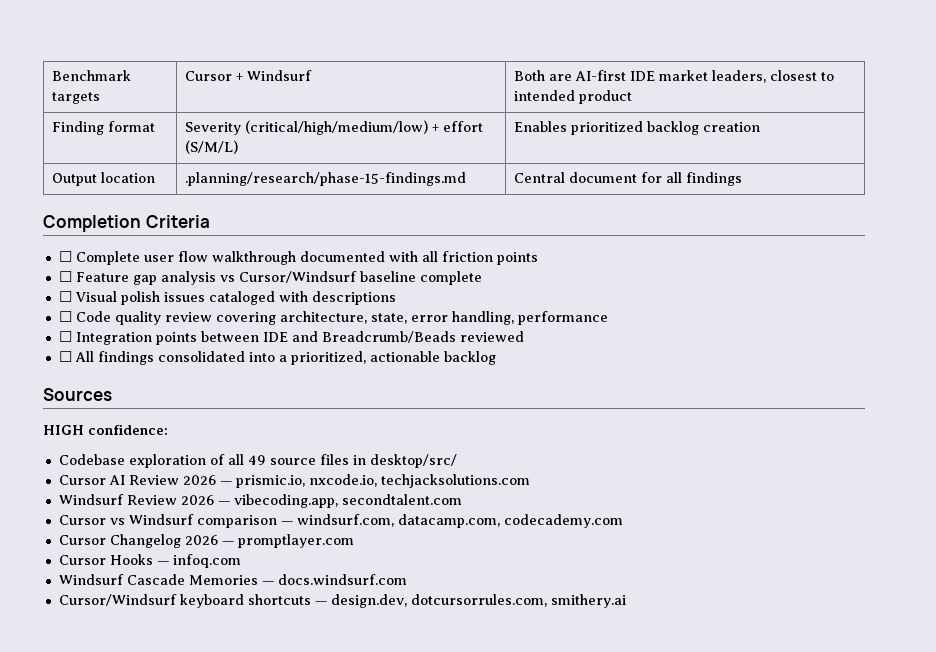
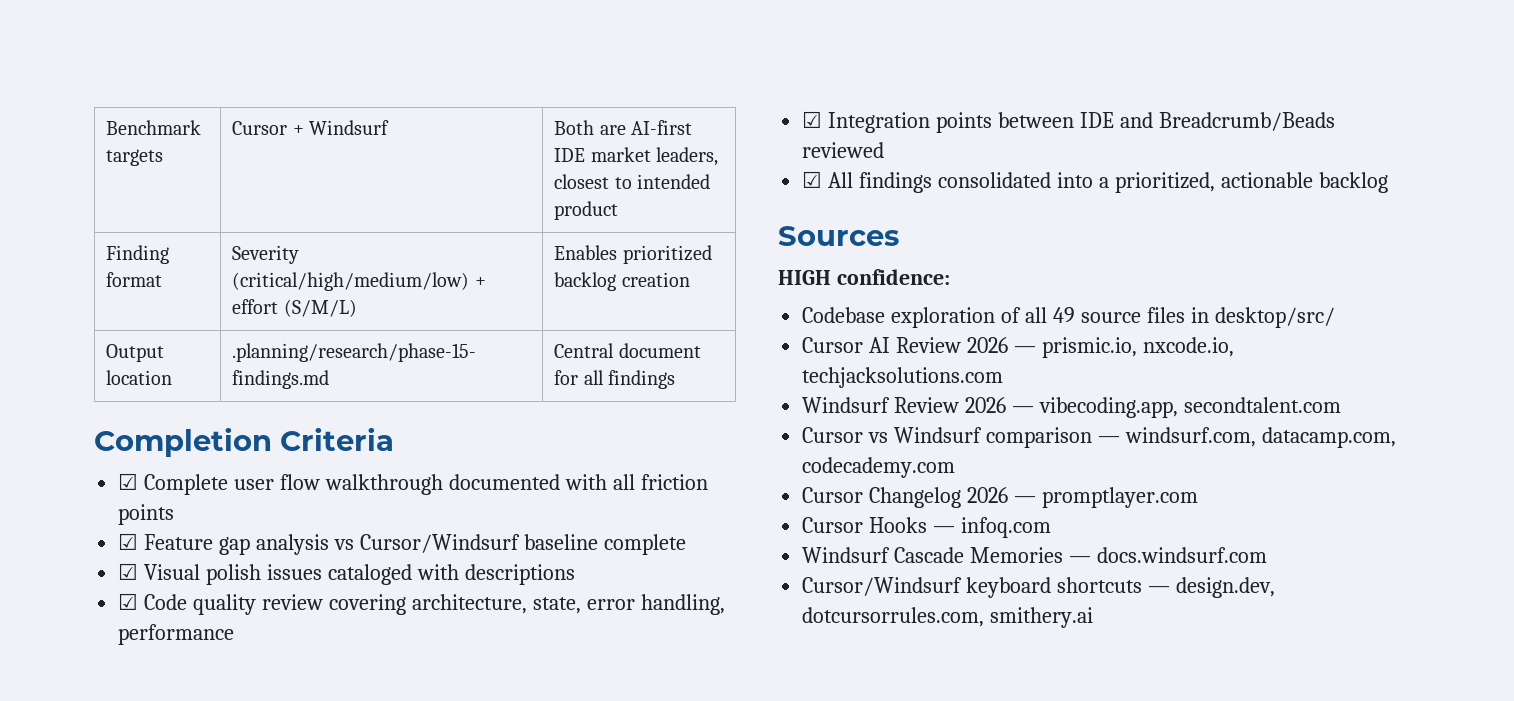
[58,251,72,262] ☐ -> [118,473,139,490] ☑
[58,271,72,282] ☐ -> [118,533,139,550] ☑
[58,291,72,302] ☐ -> [118,563,139,580] ☑
[58,311,72,322] ☐ -> [118,593,139,610] ☑
[58,331,72,342] ☐ -> [802,111,823,128] ☑
[58,351,72,362] ☐ -> [802,171,823,188] ☑

